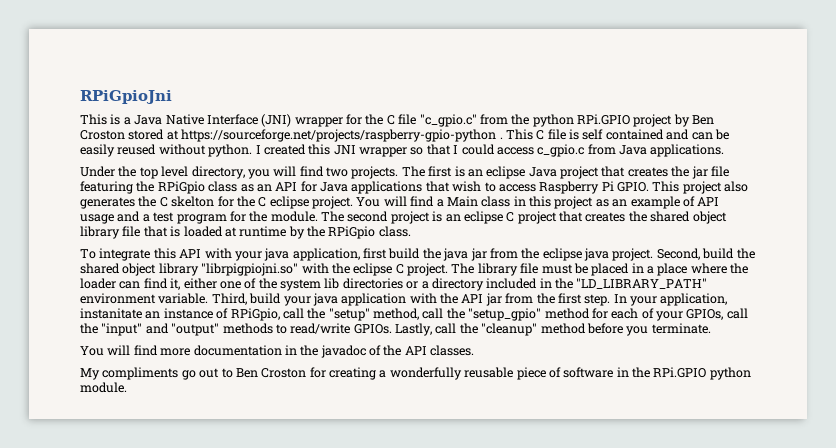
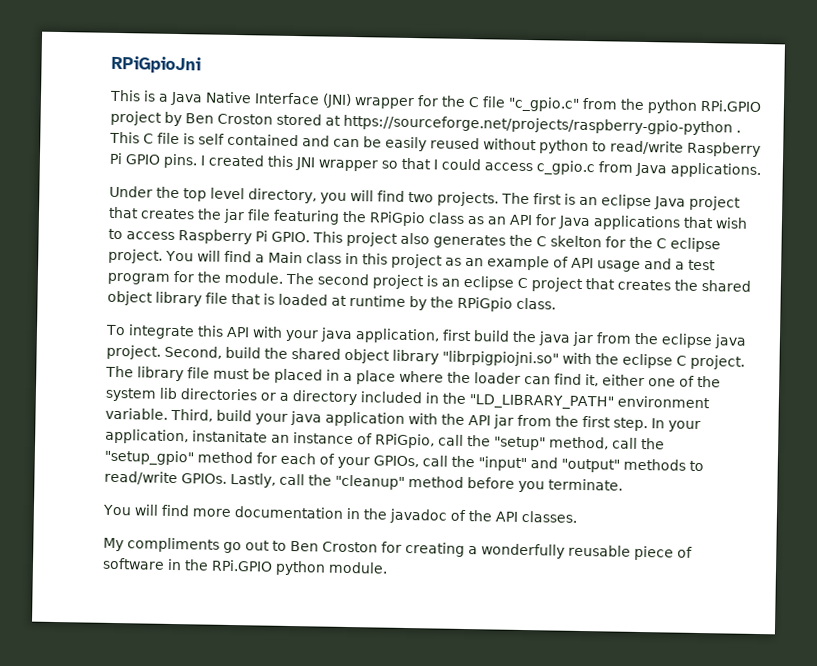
[208,144,253,157] python. -> [539,139,761,157] [109,152,198,169] python to read/write Raspberry Pi GPIO pins.

